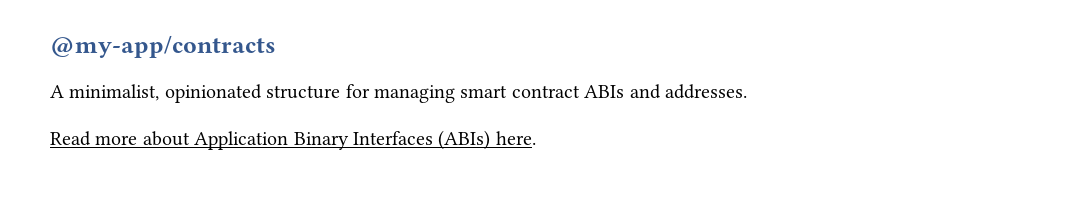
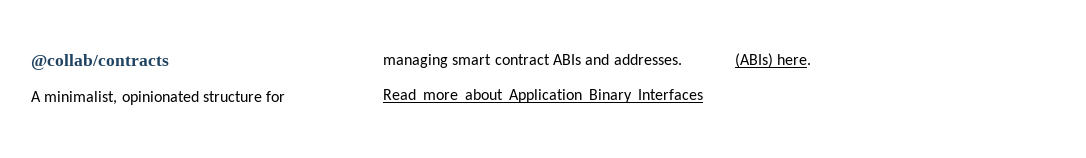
[50,35,276,58] @my-app/contracts -> [31,54,169,70] @collab/contracts

